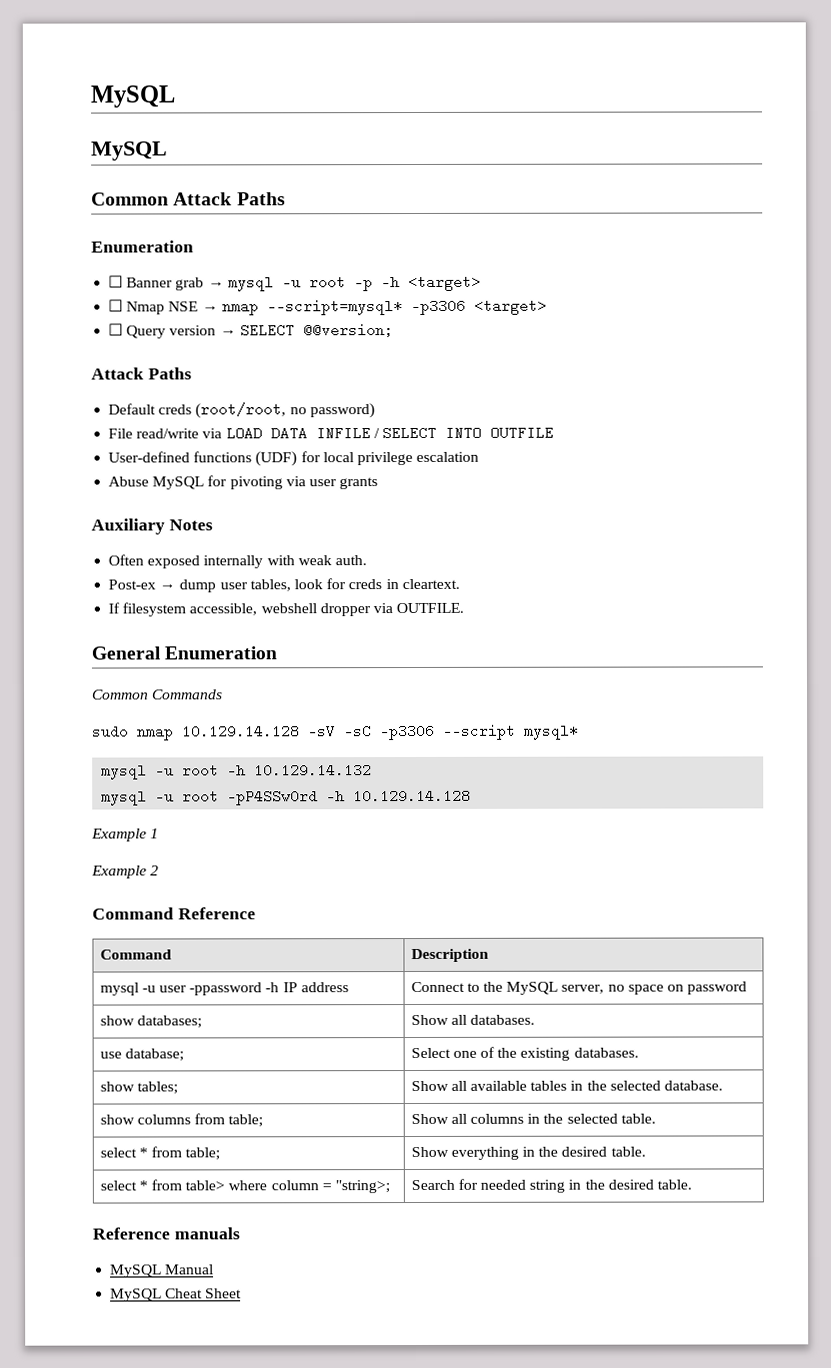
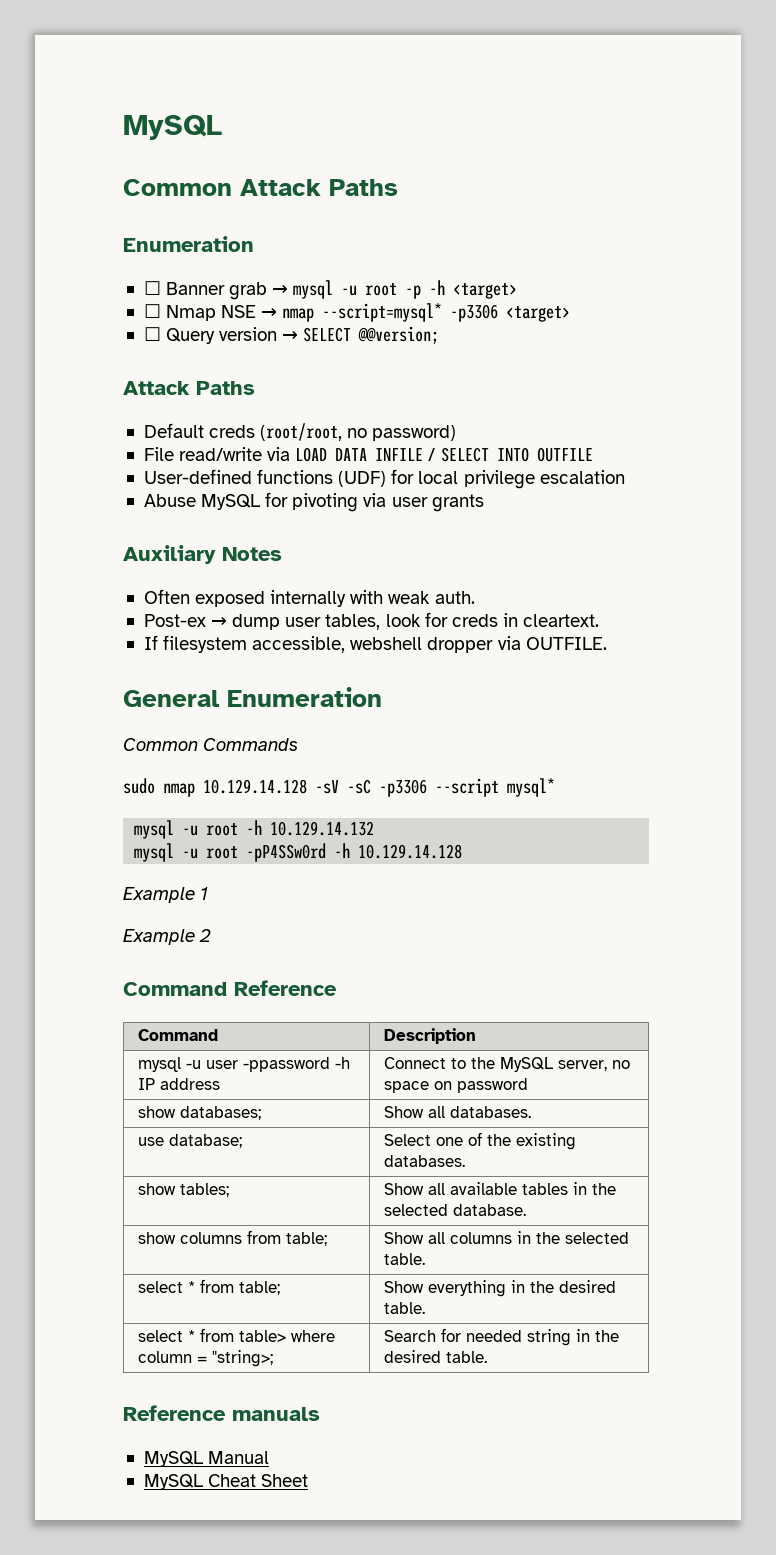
[90,85,175,108] [91,141,168,161] MySQL // MySQL -> [123,115,222,140] MySQL

